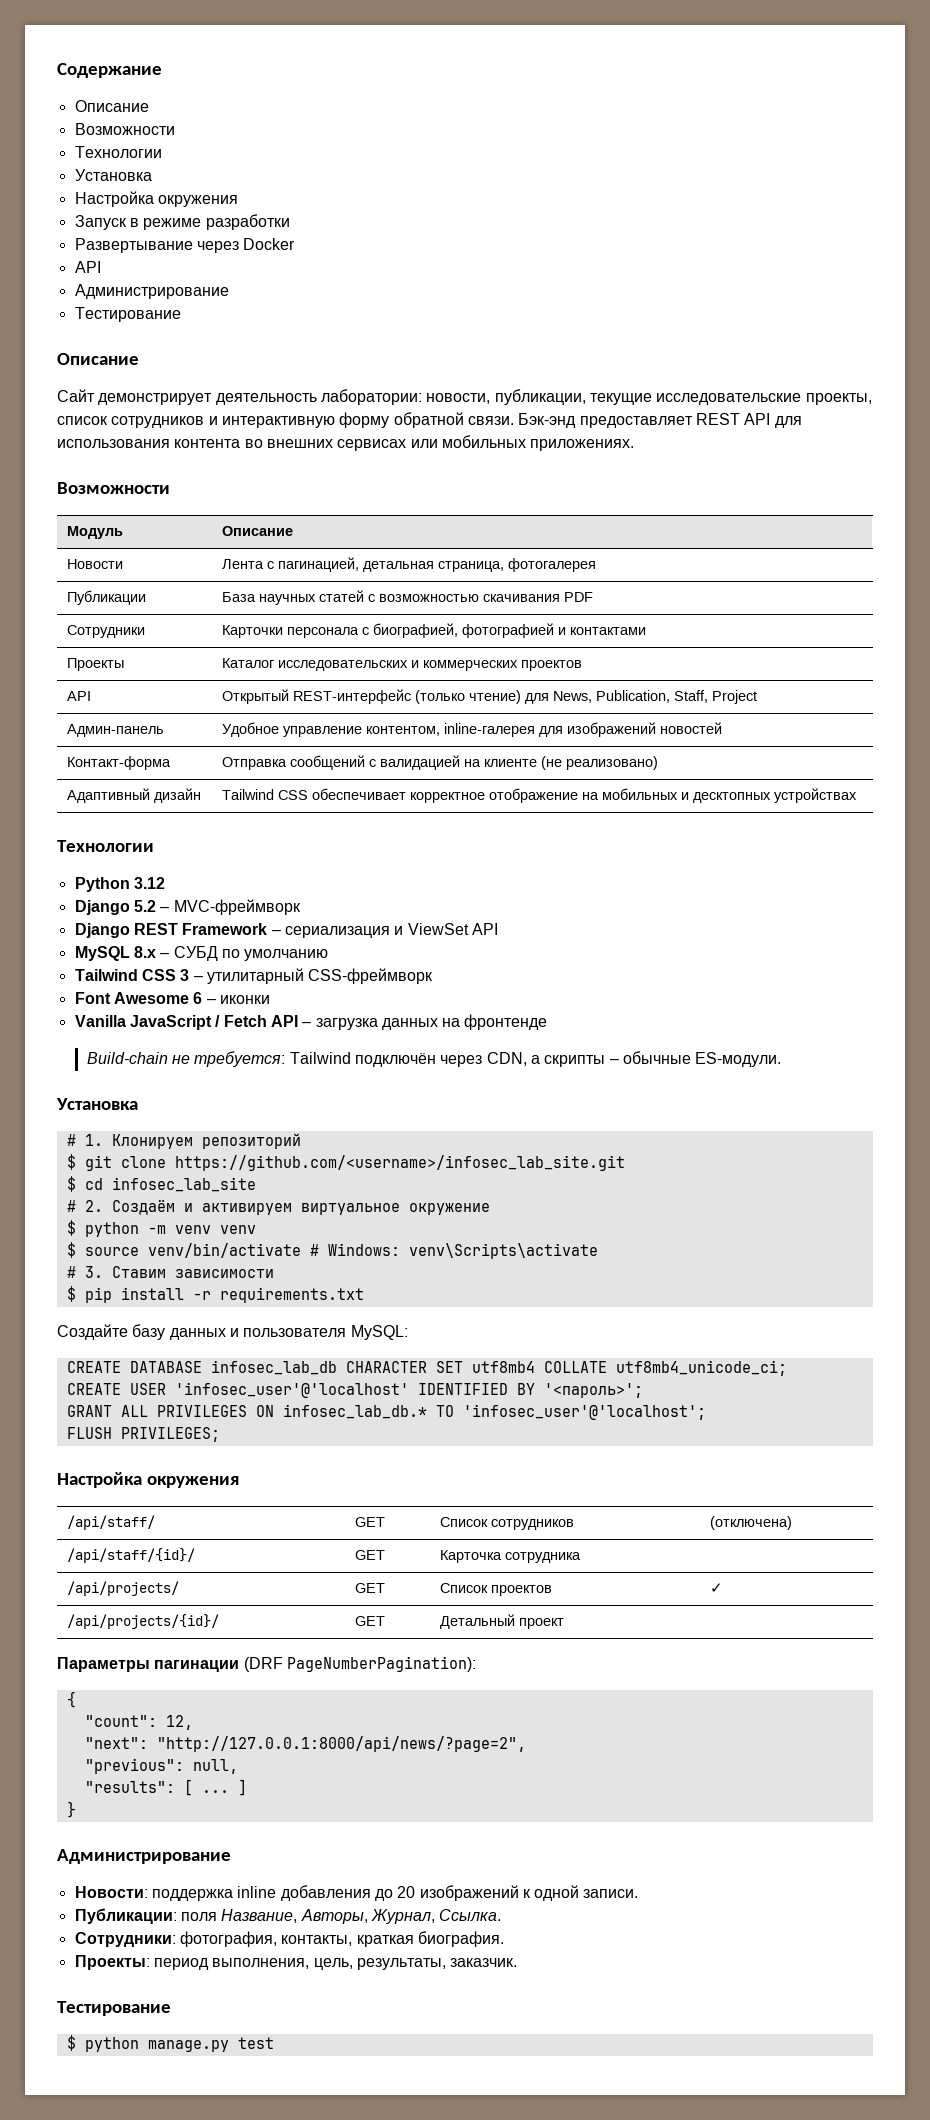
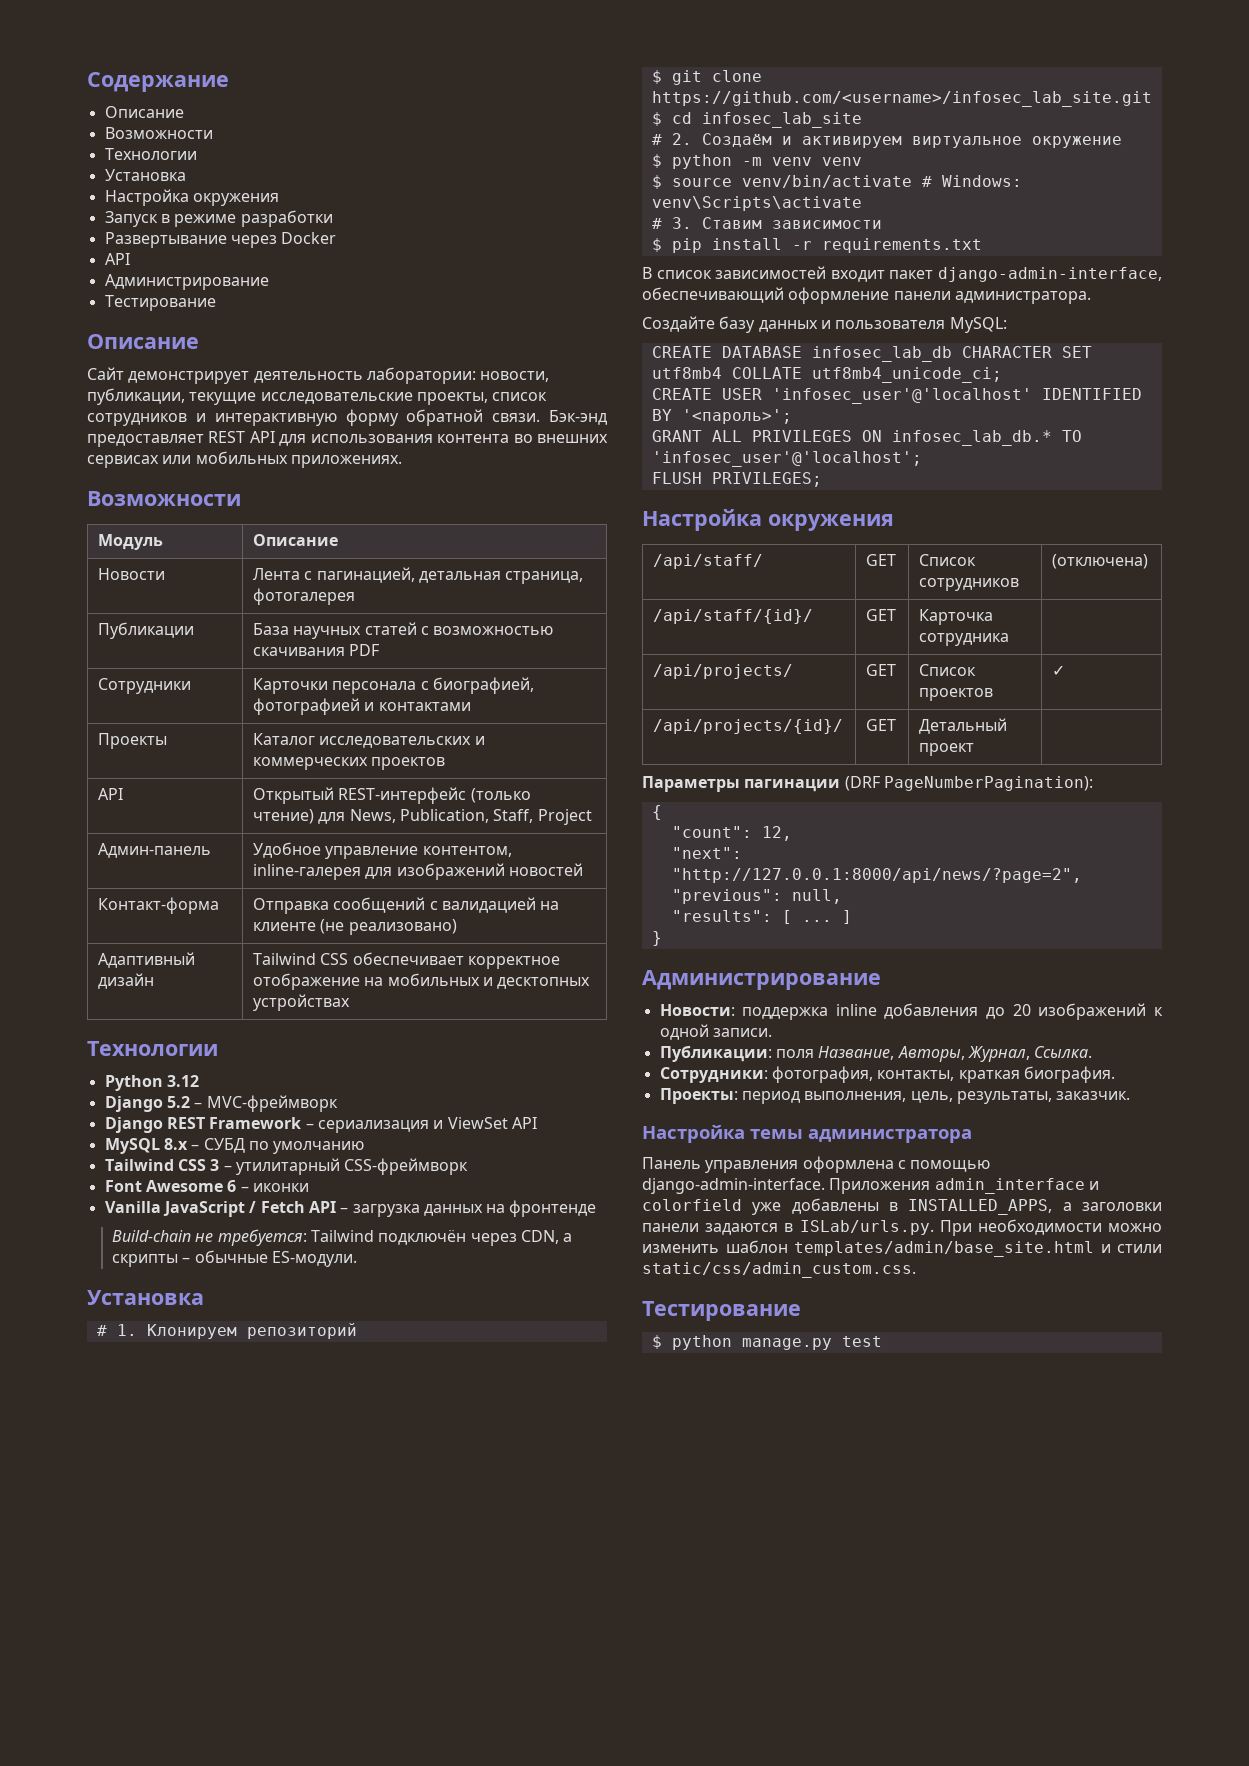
(364, 1295) none -> [642,266,1162,282] [642,287,1091,304] // В список зависимостей входит пакет django-admin-interface, обеспечивающий оформление панели администратора.
(518, 1962) none -> [642,1125,972,1143] [642,1156,991,1173] [642,1178,1099,1194] [642,1198,1162,1215] [642,1219,1162,1236] [642,1240,1162,1257] [642,1262,916,1278] // Настройка темы администратора // Панель управления оформлена с помощью django-admin-interface. Приложения admin_interface и colorfield уже добавлены в INSTALLED_APPS, а заголовки панели задаются в ISLab/urls.py. При необходимости можно изменить шаблон templates/admin/base_site.html и стили static/css/admin_custom.css.

